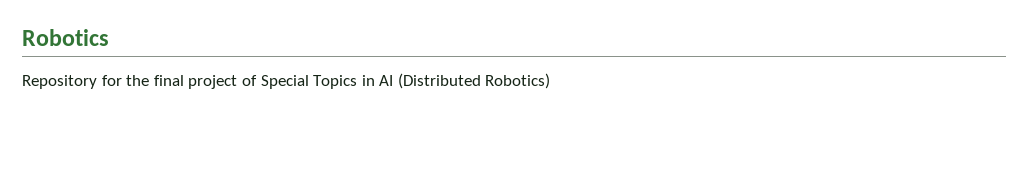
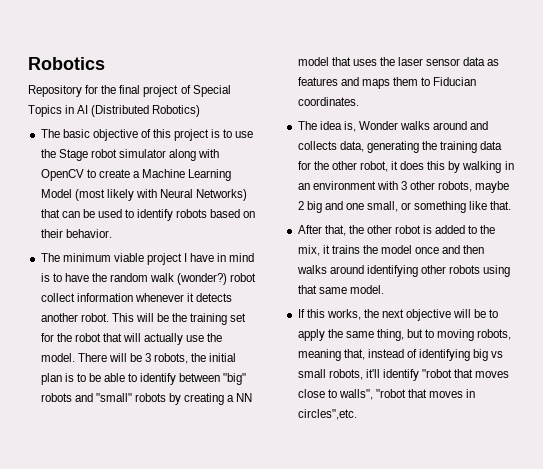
(551, 81) none -> [40,129,254,141] [40,149,220,161] [40,169,232,181] [40,189,248,201] [40,209,256,221] [40,229,112,238] [40,253,255,265] [40,273,257,285] [40,293,233,302] [40,313,247,325] [40,333,223,345] [40,353,237,364] [40,373,247,385] [40,393,253,405] [297,57,500,66] [297,77,477,89] [297,97,359,106] [297,121,489,132] [297,141,503,153] [297,161,514,173] [297,181,510,193] [297,201,512,213] [297,225,496,236] [297,245,485,256] [296,265,511,277] [297,285,384,294] [297,309,499,321] [297,329,512,341] [297,349,504,361] [297,369,510,381] [297,389,476,400] [297,409,357,420] // The basic objective of this project is to use the Stage robot simulator along with OpenCV to create a Machine Learning Model (most likely with Neural Networks) that can be used to identify robots based on their behavior. // The minimum viable project I have in mind is to have the random walk (wonder?) robot collect information whenever it detects another robot. This will be the training set for the robot that will actually use the model. There will be 3 robots, the initial plan is to be able to identify between "big" robots and "small" robots by creating a NN model that uses the laser sensor data as features and maps them to Fiducian coordinates. // The idea is, Wonder walks around and collects data, generating the training data for the other robot, it does this by walking in an environment with 3 other robots, maybe 2 big and one small, or something like that. // After that, the other robot is added to the mix, it trains the model once and then walks around identifying other robots using that same model. // If this works, the next objective will be to apply the same thing, but to moving robots, meaning that, instead of identifying big vs small robots, it'll identify "robot that moves close to walls", "robot that moves in circles",etc.

